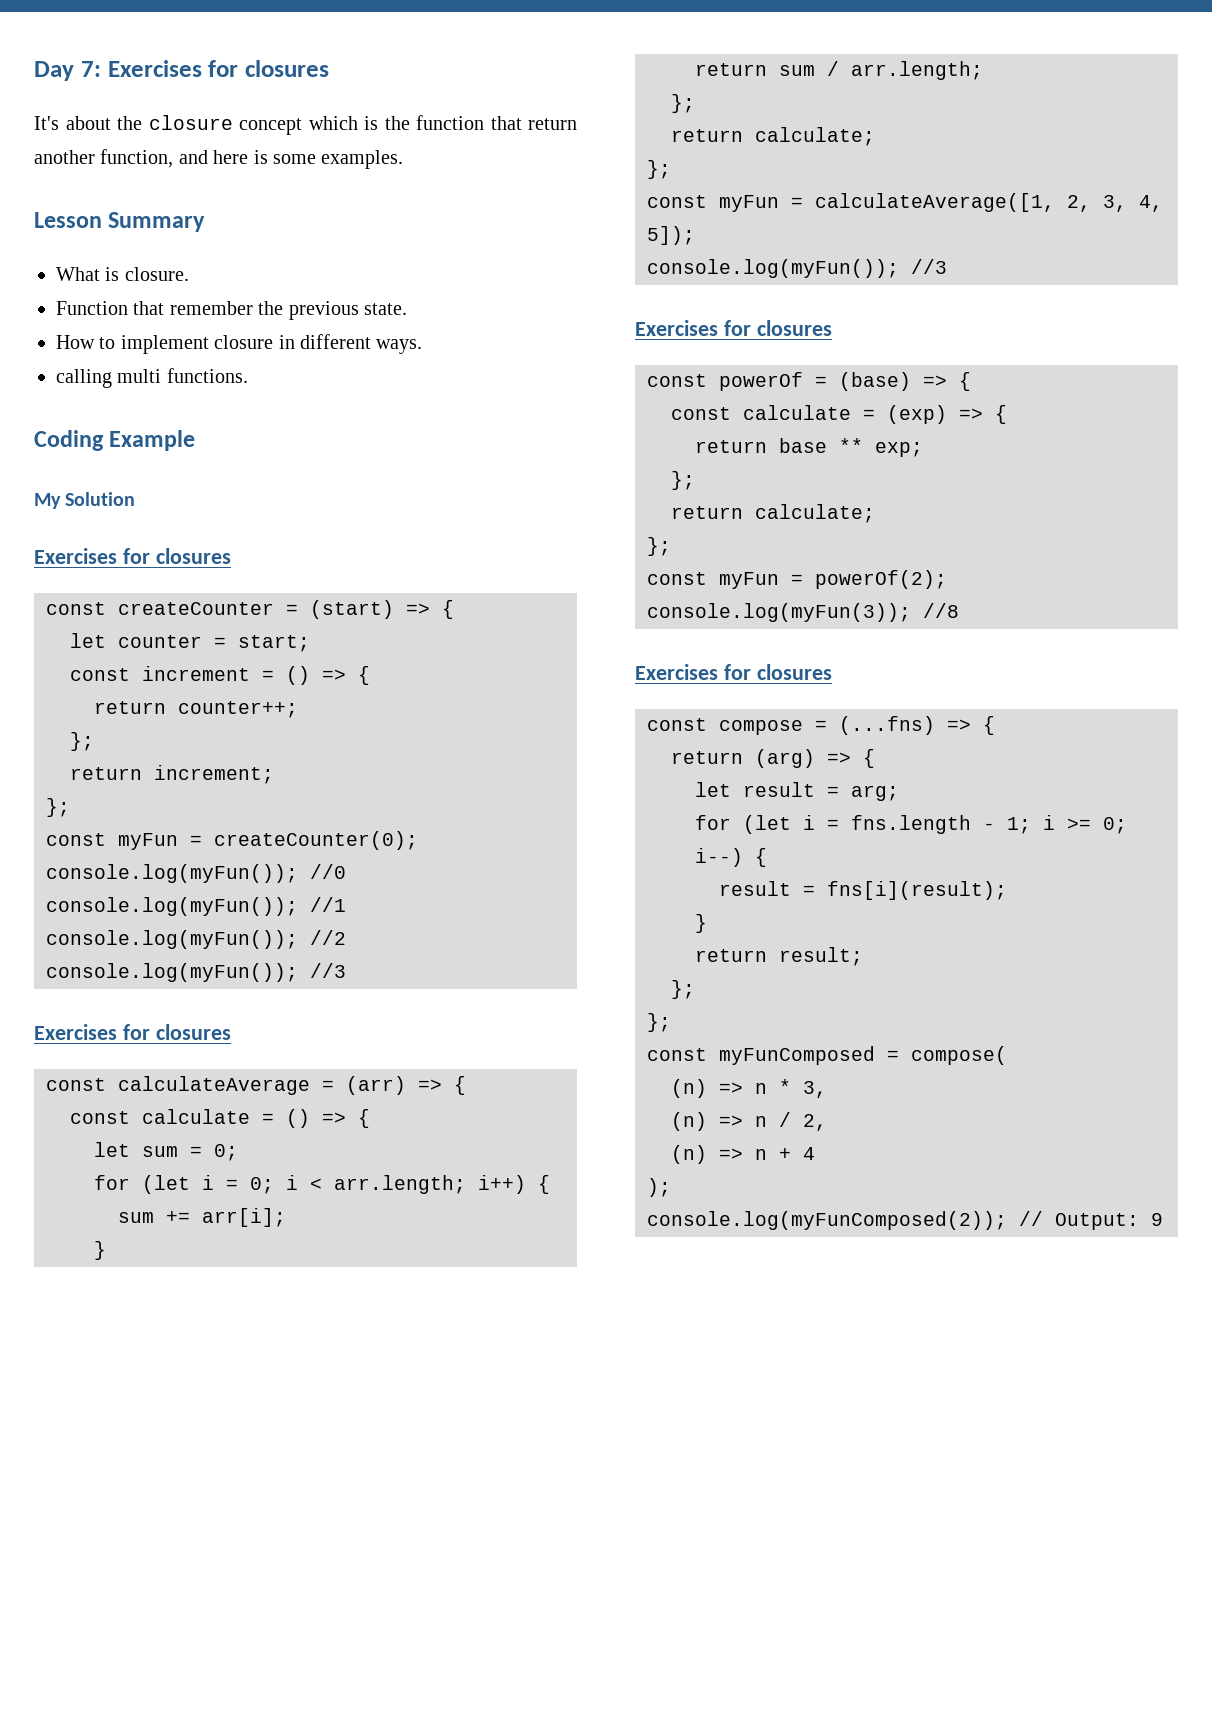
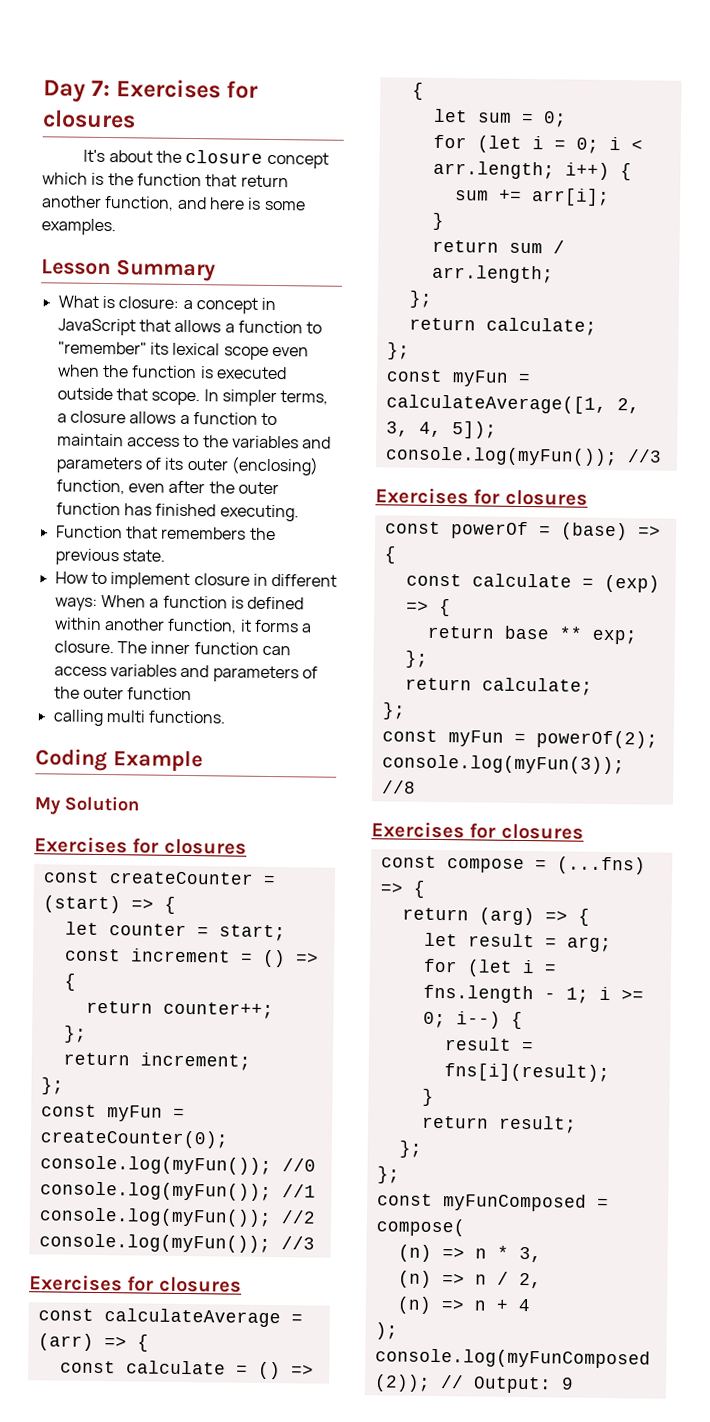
[124,267,189,281] closure. -> [118,296,277,314] [57,318,323,336] [57,341,309,360] [56,364,287,380] [56,387,329,407] [56,410,278,426] [56,433,332,449] [55,456,319,476] [55,479,279,495] [55,502,299,522] closure: a concept in JavaScript that allows a function to "remember" its lexical scope even when the function is executed outside that scope. In simpler terms, a closure allows a function to maintain access to the variables and parameters of its outer (enclosing) function, even after the outer function has finished executing.
[169,301,253,315] remember -> [161,526,247,540] remembers
[376,339,423,354] ways. -> [54,594,305,611] [53,617,313,634] [53,640,291,656] [53,664,318,683] [53,686,193,701] ways: When a function is defined within another function, it forms a closure. The inner function can access variables and parameters of the outer function

